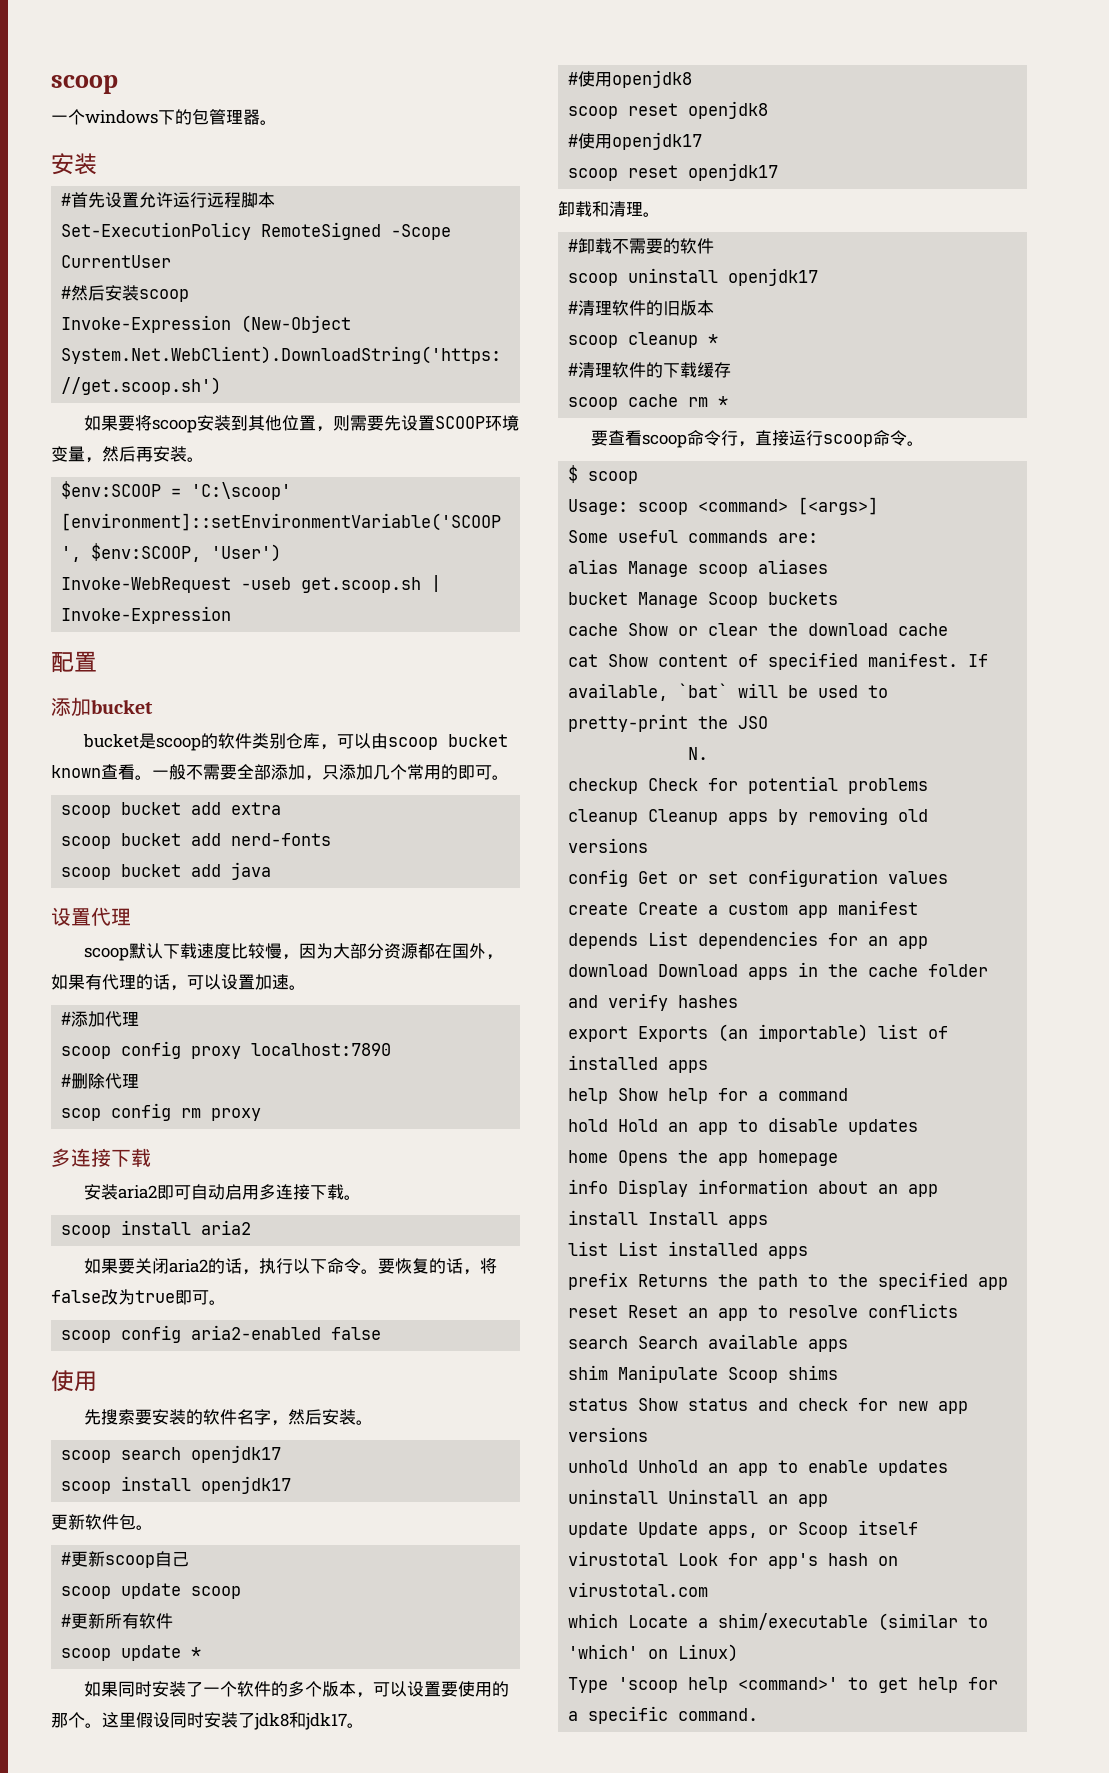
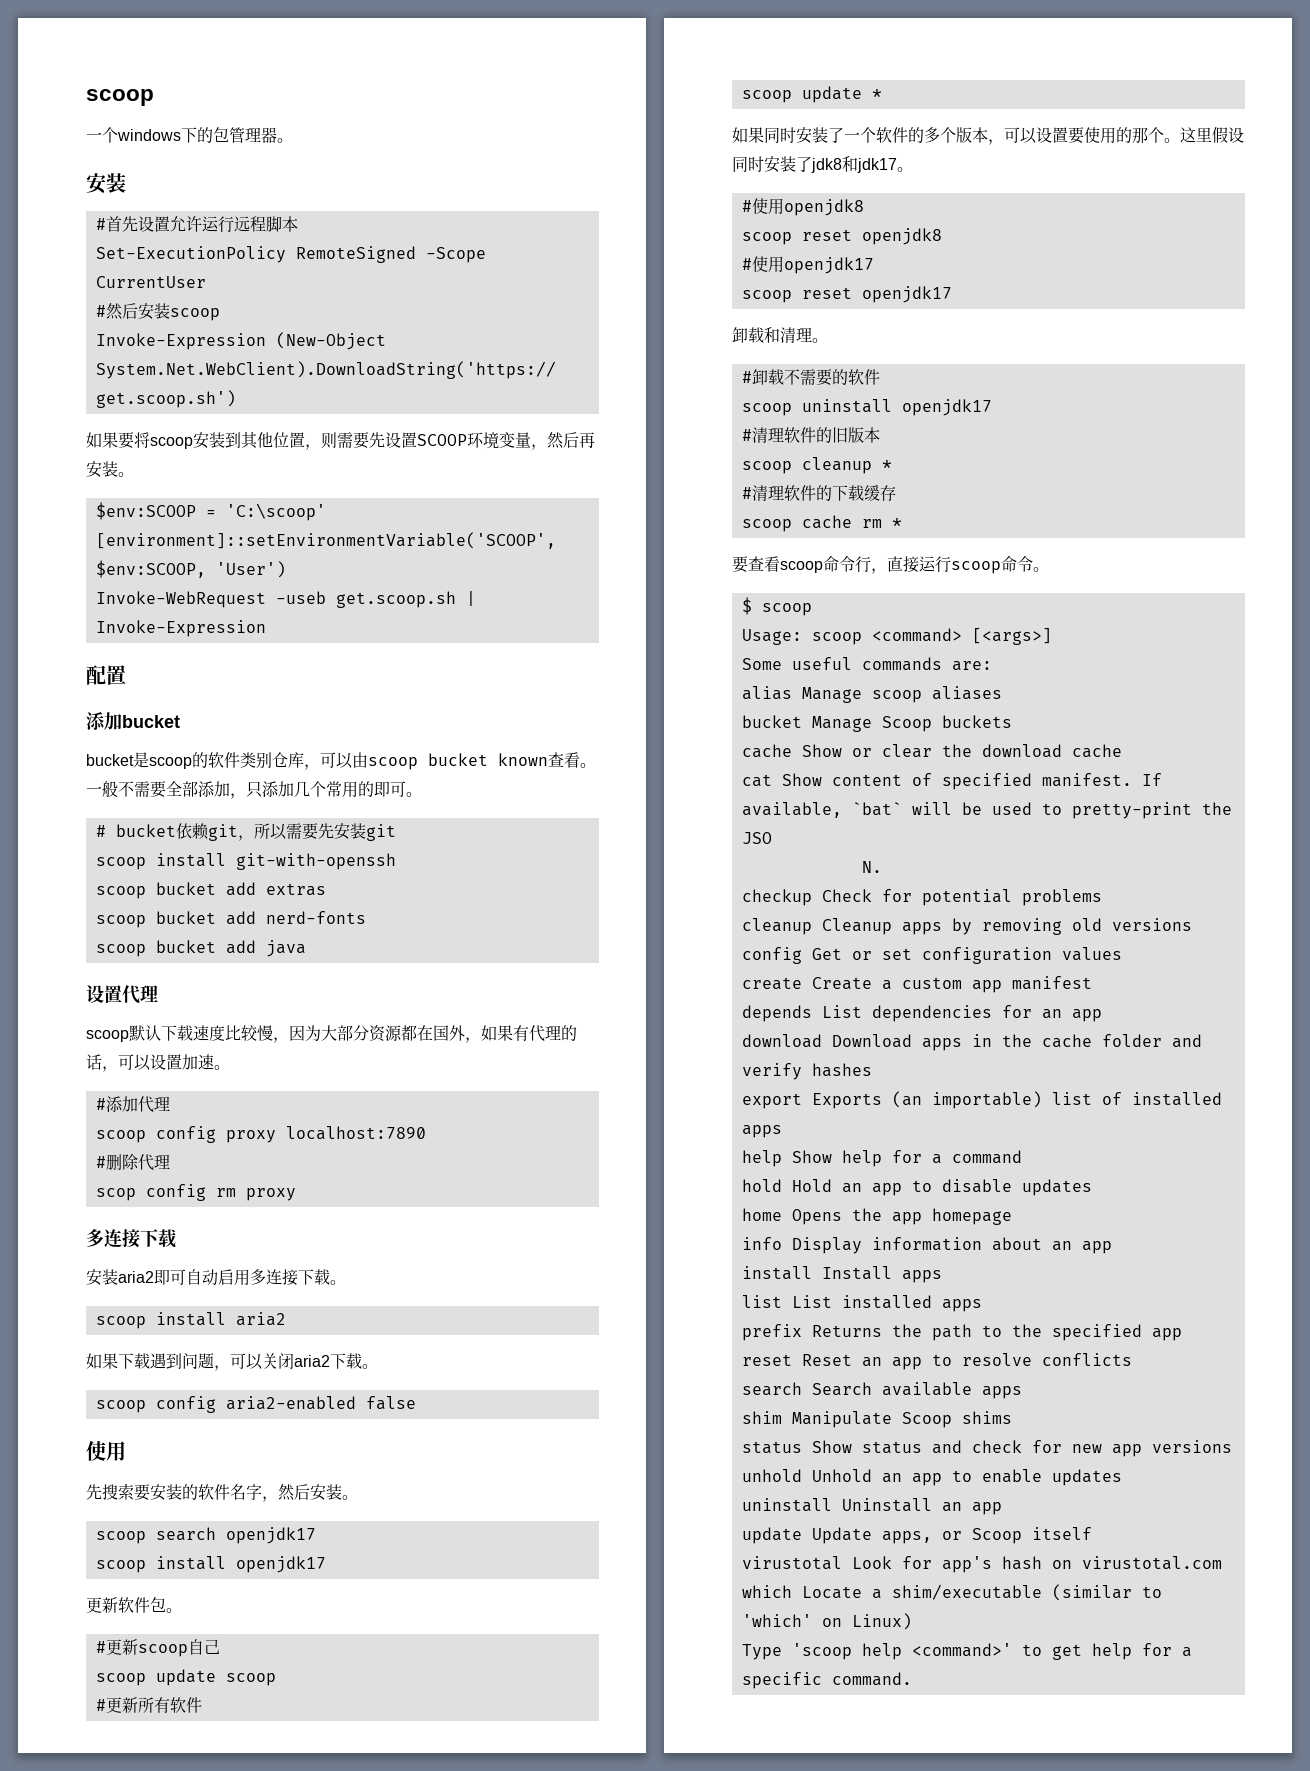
[61,802,282,818] // scoop bucket add extra -> [95,823,396,841] [95,853,396,870] [95,882,326,899] // # bucket依赖git，所以需要先安装git // scoop install git-with-openssh // scoop bucket add extras
[118,1258,498,1275] [51,1289,209,1305] 要关闭aria2的话，执行以下命令。要恢复的话，将false改为true即可 -> [118,1353,362,1371] 下载遇到问题，可以关闭aria2下载

